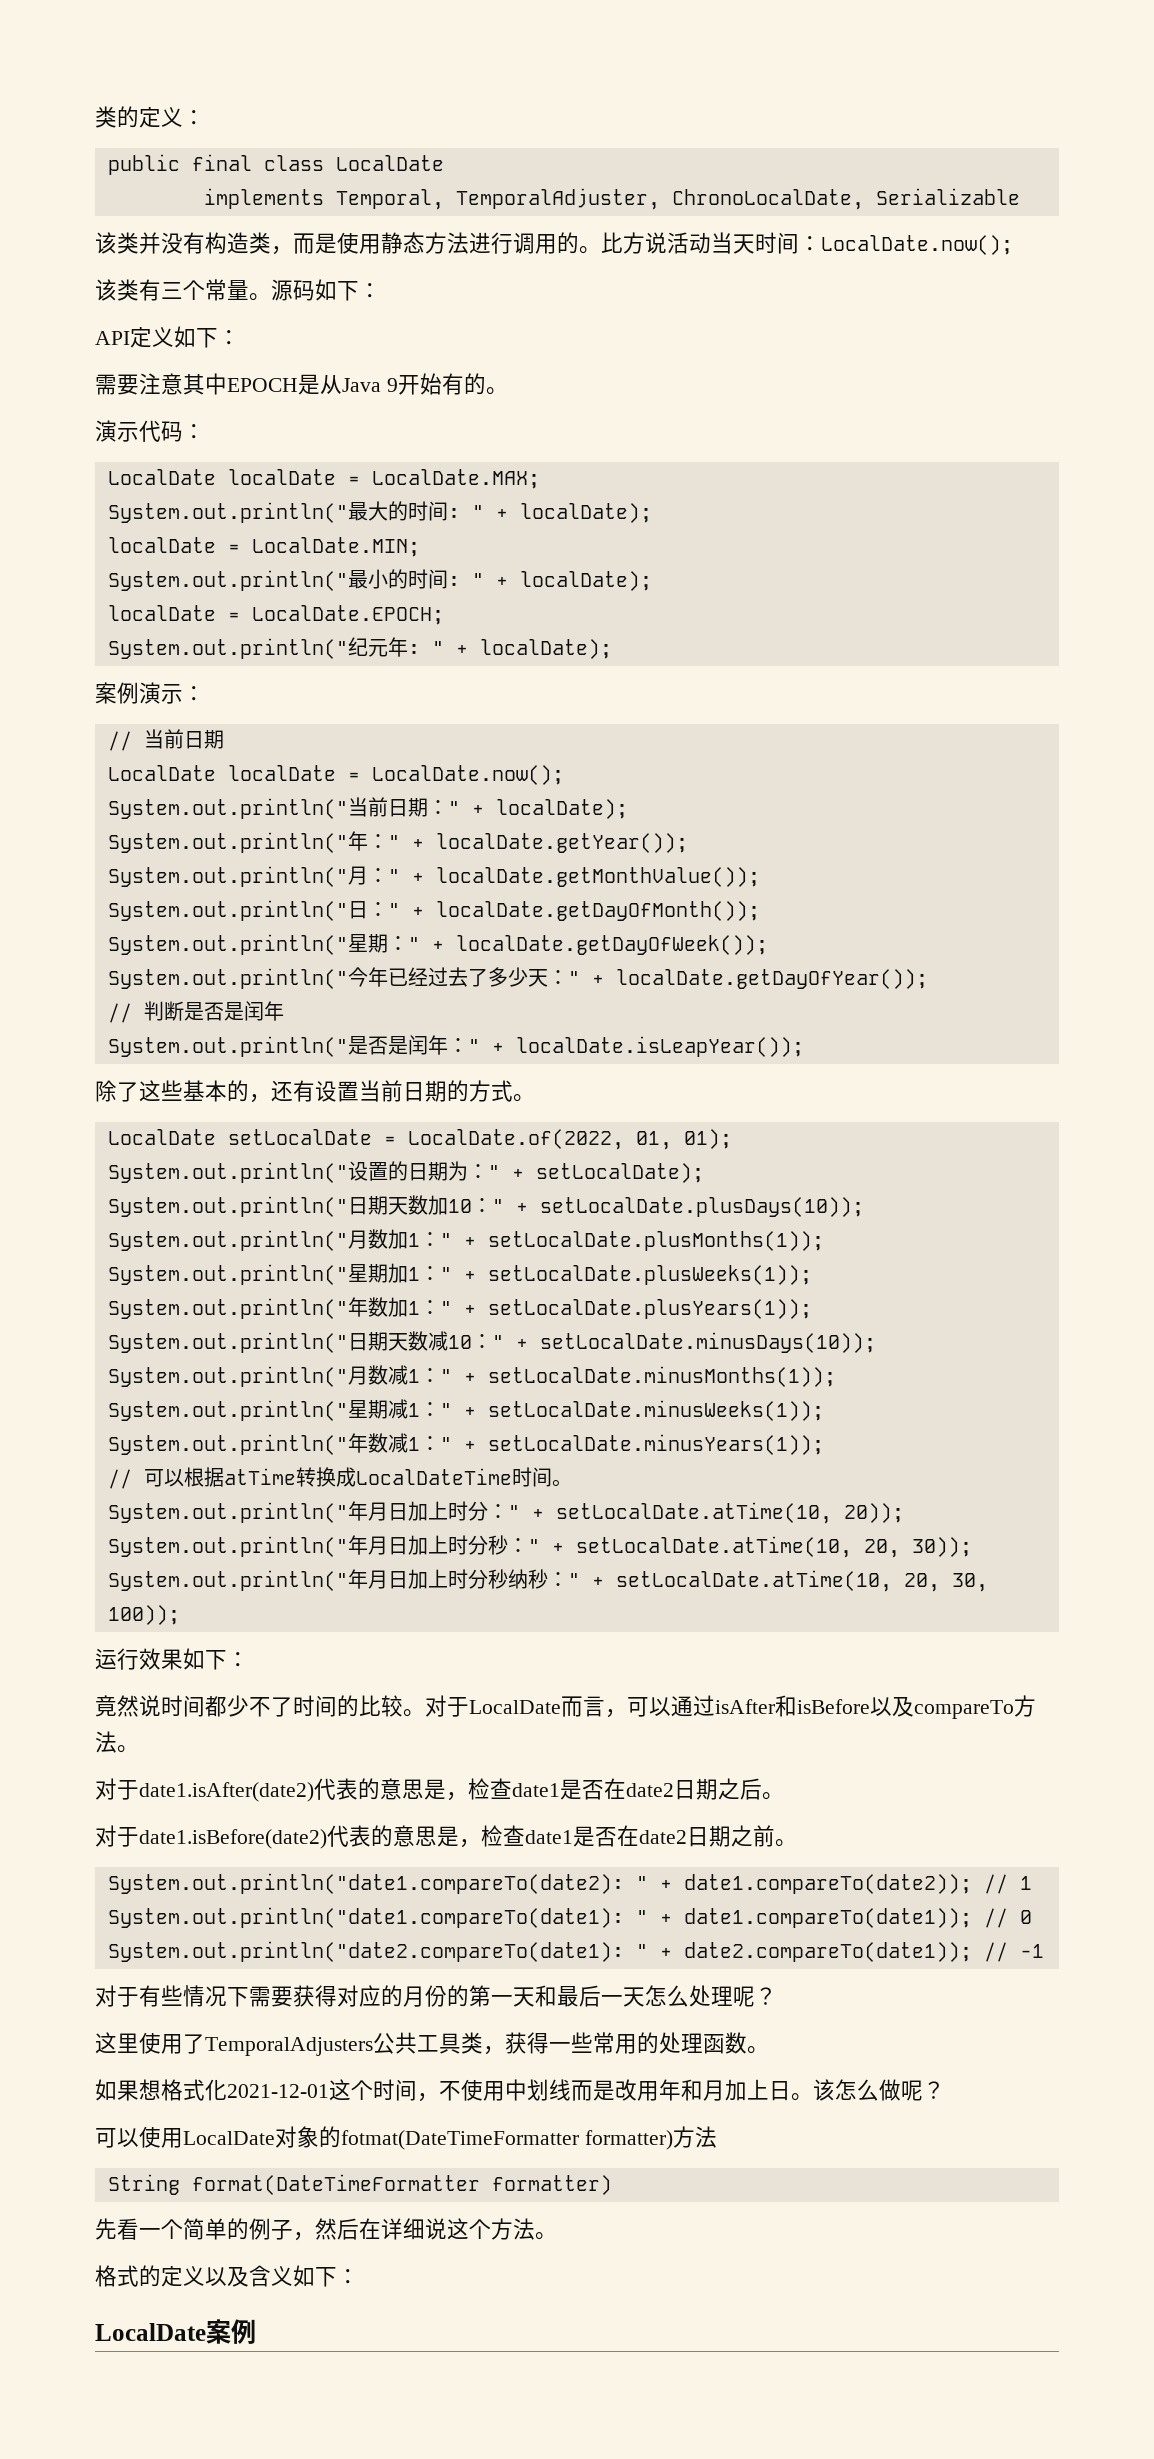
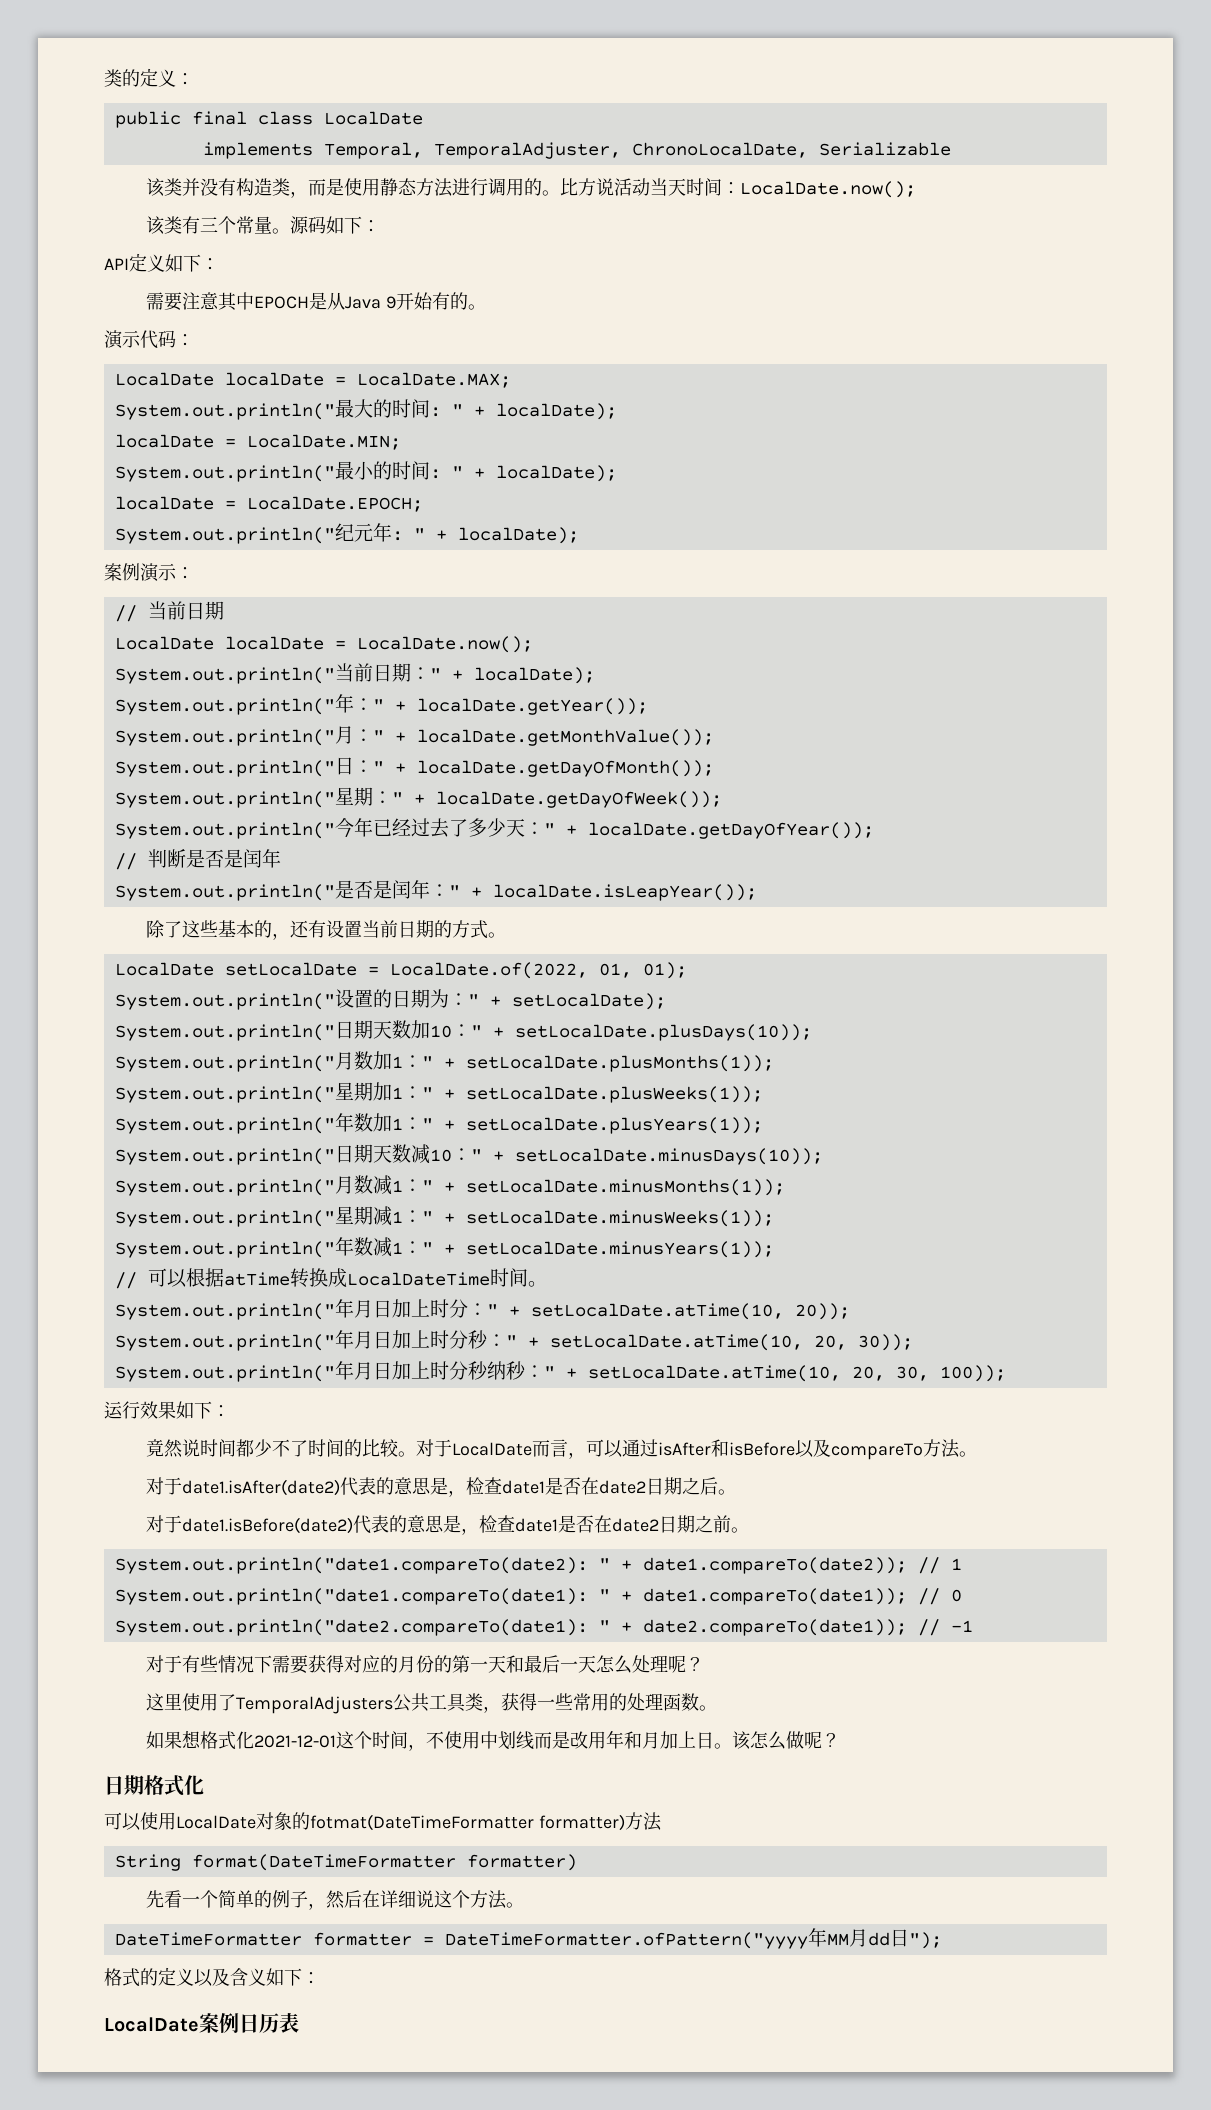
(945, 2090) none -> [104,1775,204,1796] // 日期格式化
(557, 2236) none -> [114,1928,942,1949] // DateTimeFormatter formatter = DateTimeFormatter.ofPattern("yyyy年MM月dd日");
(256, 2331) none -> [239,2013,299,2033] 日历表

